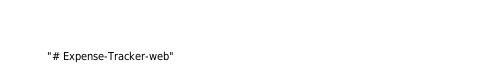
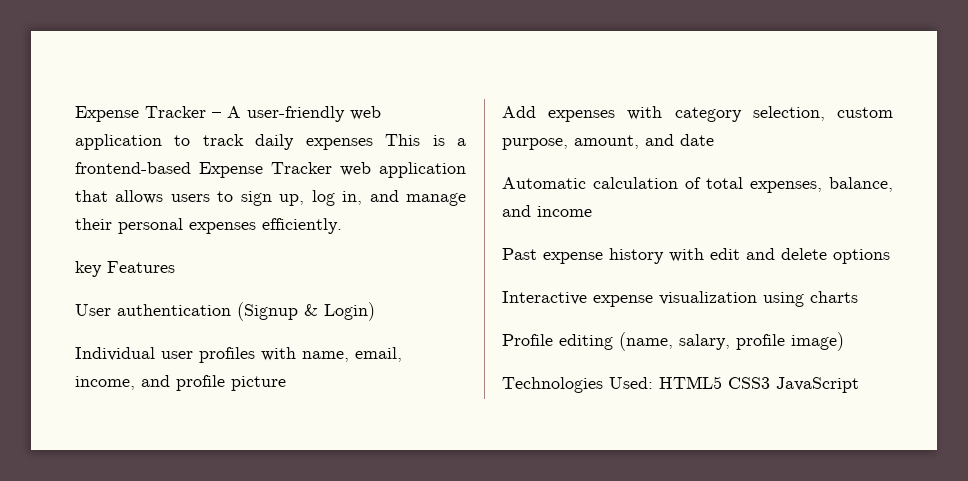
[47,51,174,63] "# Expense-Tracker-web" -> [75,106,381,122] [75,134,466,150] [75,162,466,178] [75,190,467,206] [75,218,342,234] [75,261,175,277] [75,302,375,321] [75,347,402,363] [75,375,286,391] [502,106,893,122] [502,134,714,150] [502,177,893,193] [502,205,592,217] [502,248,890,264] [502,291,858,307] [502,332,844,351] [502,376,859,393] Expense Tracker – A user-friendly web application to track daily expenses This is a frontend-based Expense Tracker web application that allows users to sign up, log in, and manage their personal expenses efficiently. // key Features // User authentication (Signup & Login) // Individual user profiles with name, email, income, and profile picture // Add expenses with category selection, custom purpose, amount, and date // Automatic calculation of total expenses, balance, and income // Past expense history with edit and delete options // Interactive expense visualization using charts // Profile editing (name, salary, profile image) // Technologies Used: HTML5 CSS3 JavaScript

